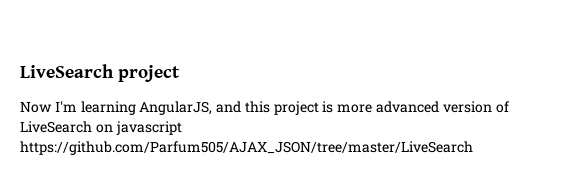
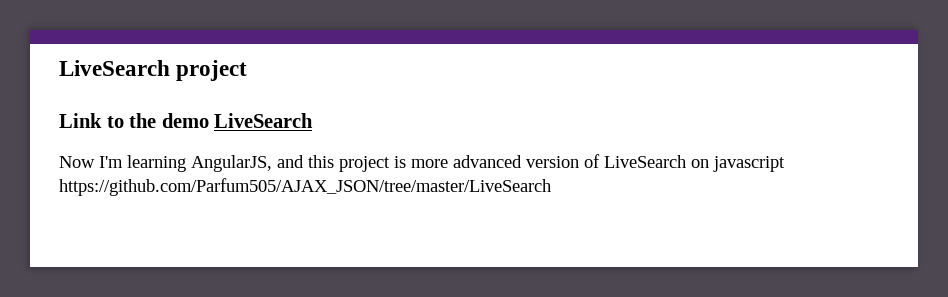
(181, 73) none -> [59,113,314,128] // Link to the demo LiveSearch

